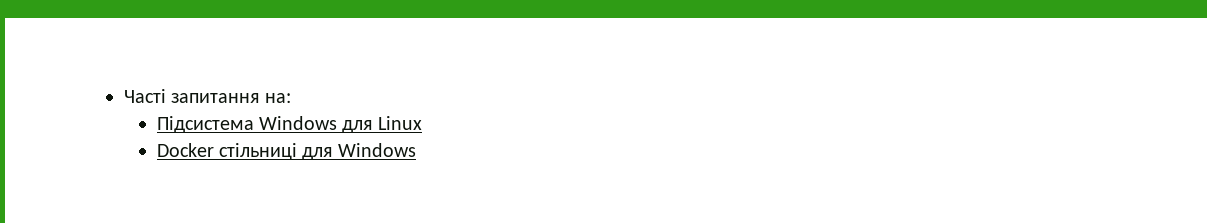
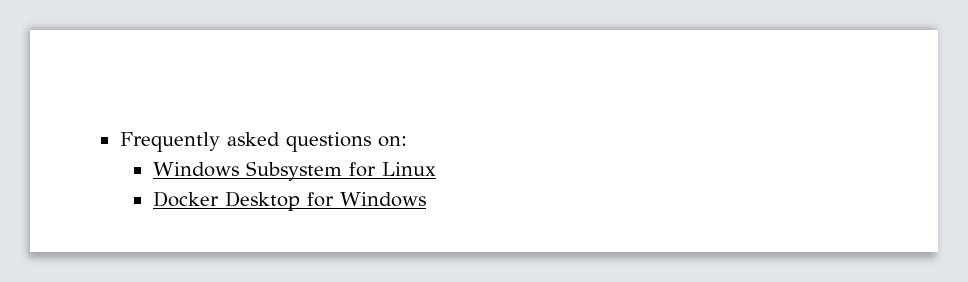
[124,89,291,103] [156,116,373,133] Часті запитання на: // Підсистема Windows для -> [119,132,407,152] [152,161,376,181] Frequently asked questions on: // Windows Subsystem for
[218,143,333,160] стільниці для -> [224,191,334,211] Desktop for

